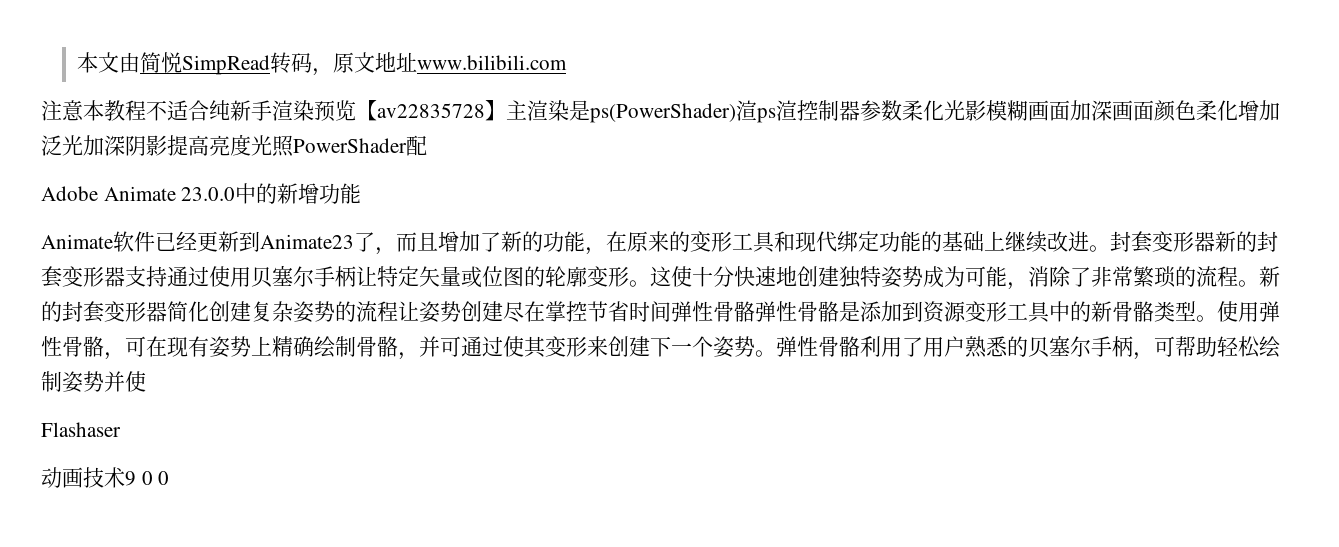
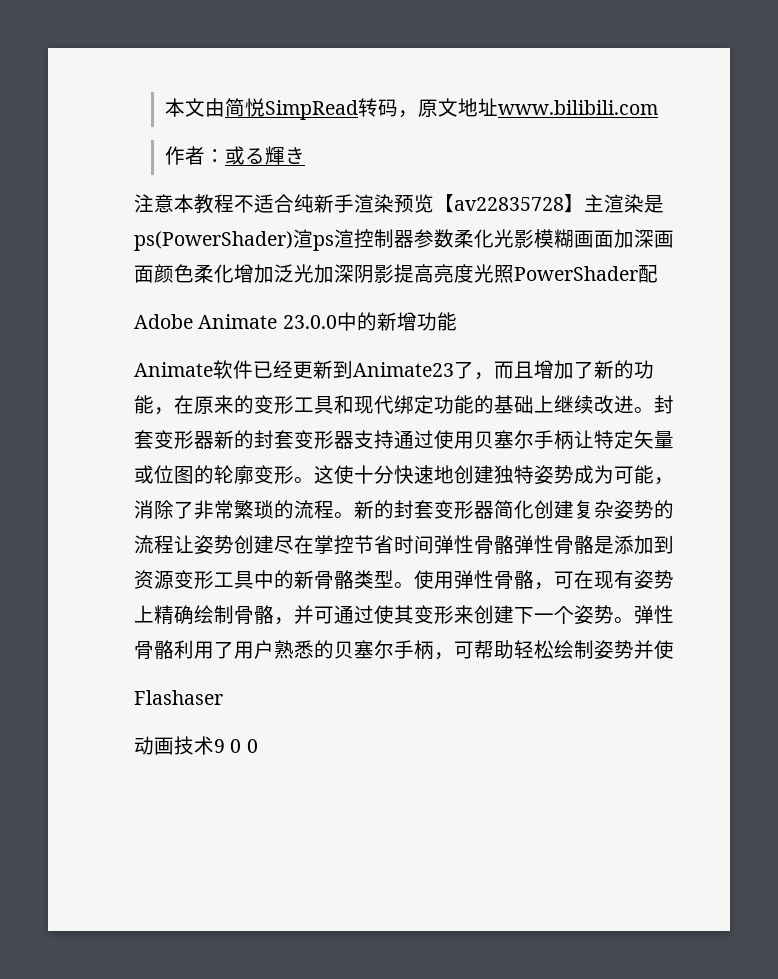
(568, 62) none -> [164,146,305,165] // 作者：或る輝き

